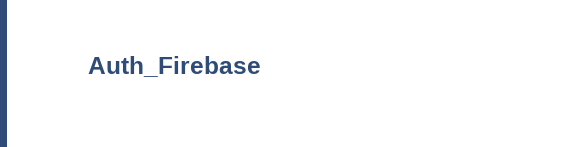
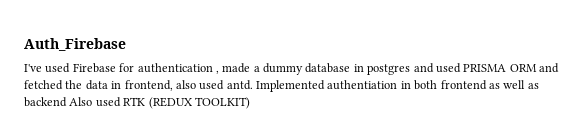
(261, 66) none -> [24,63,559,75] [24,80,539,92] [24,97,250,109] // I've used Firebase for authentication , made a dummy database in postgres and used PRISMA ORM and fetched the data in frontend, also used antd. Implemented authentiation in both frontend as well as backend Also used RTK (REDUX TOOLKIT)

